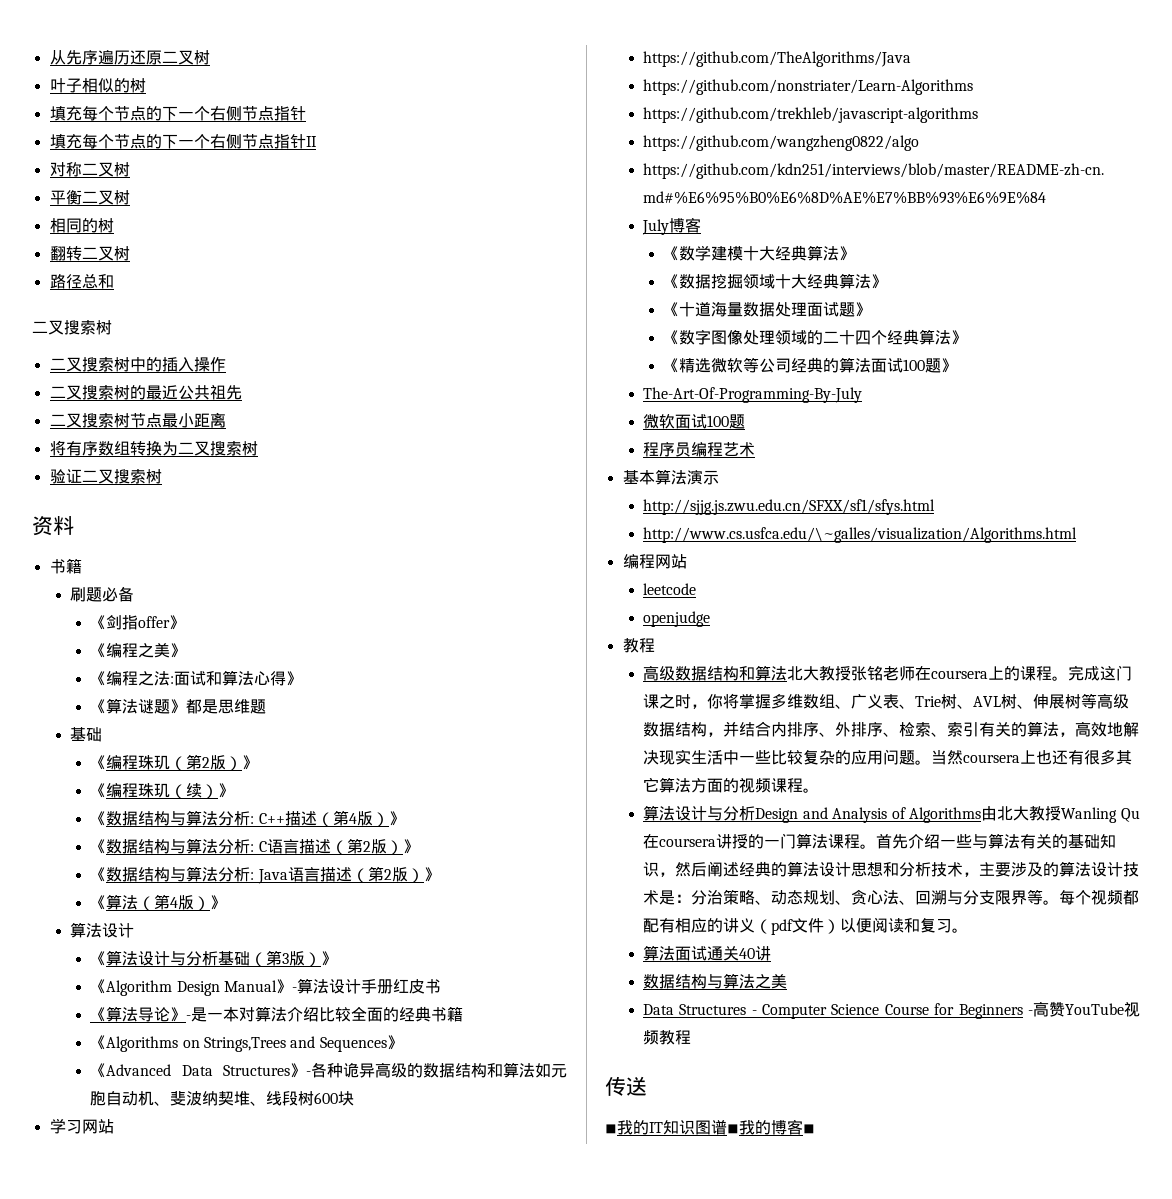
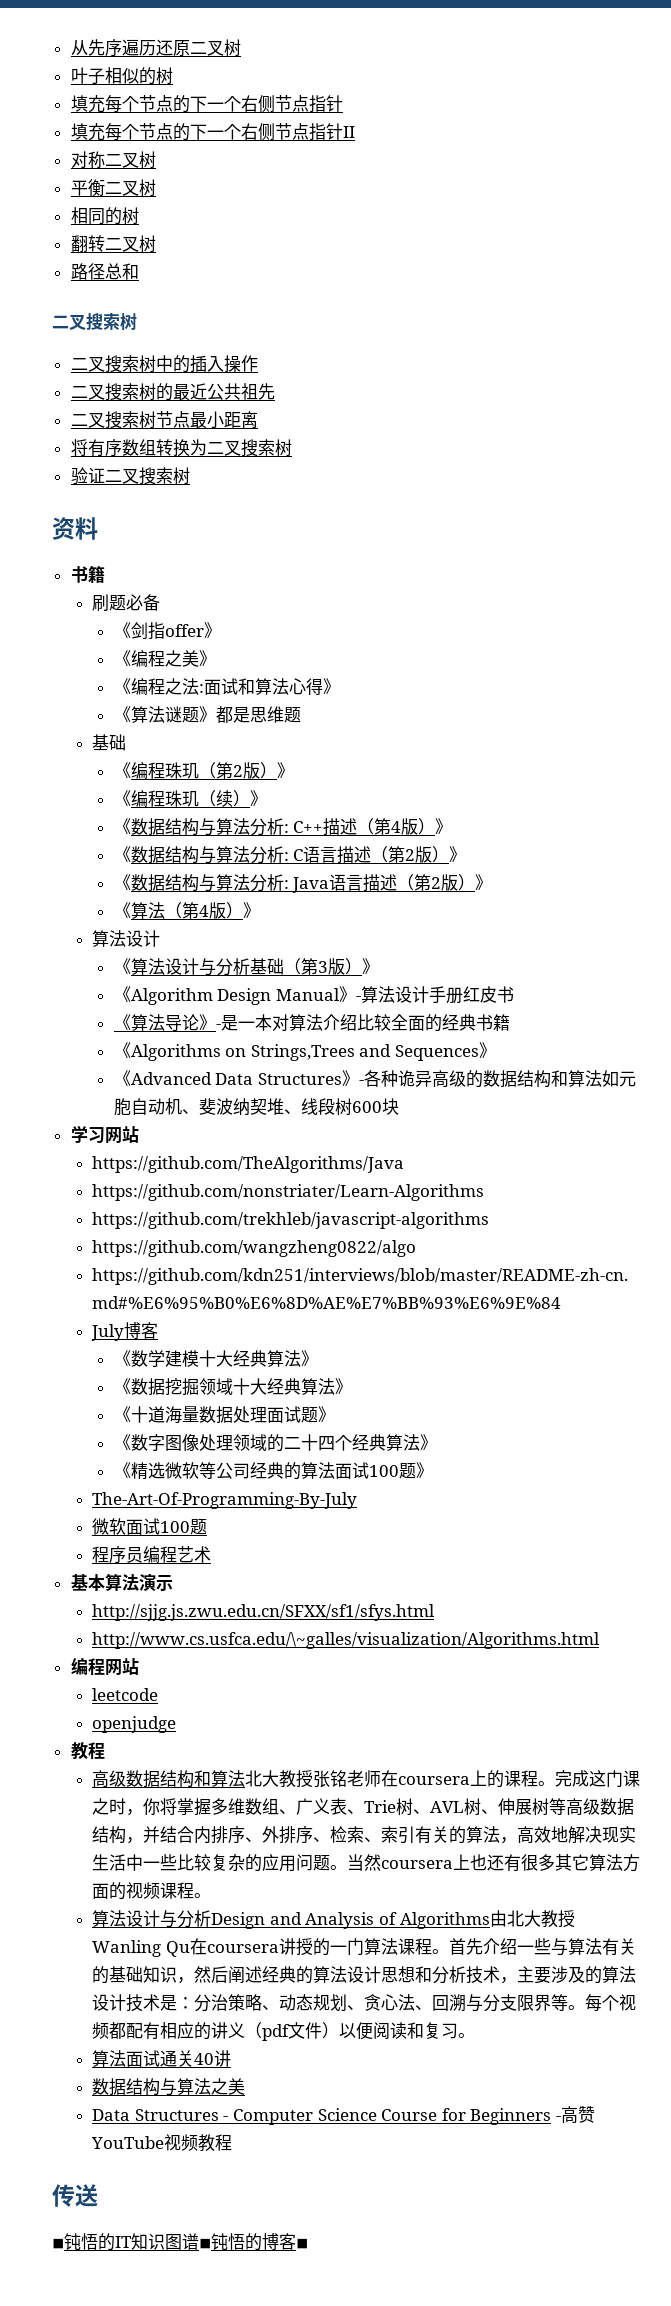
[617,1120,633,1135] 我 -> [64,2233,98,2250] 钝悟
[739,1120,755,1135] 我 -> [211,2233,245,2250] 钝悟

